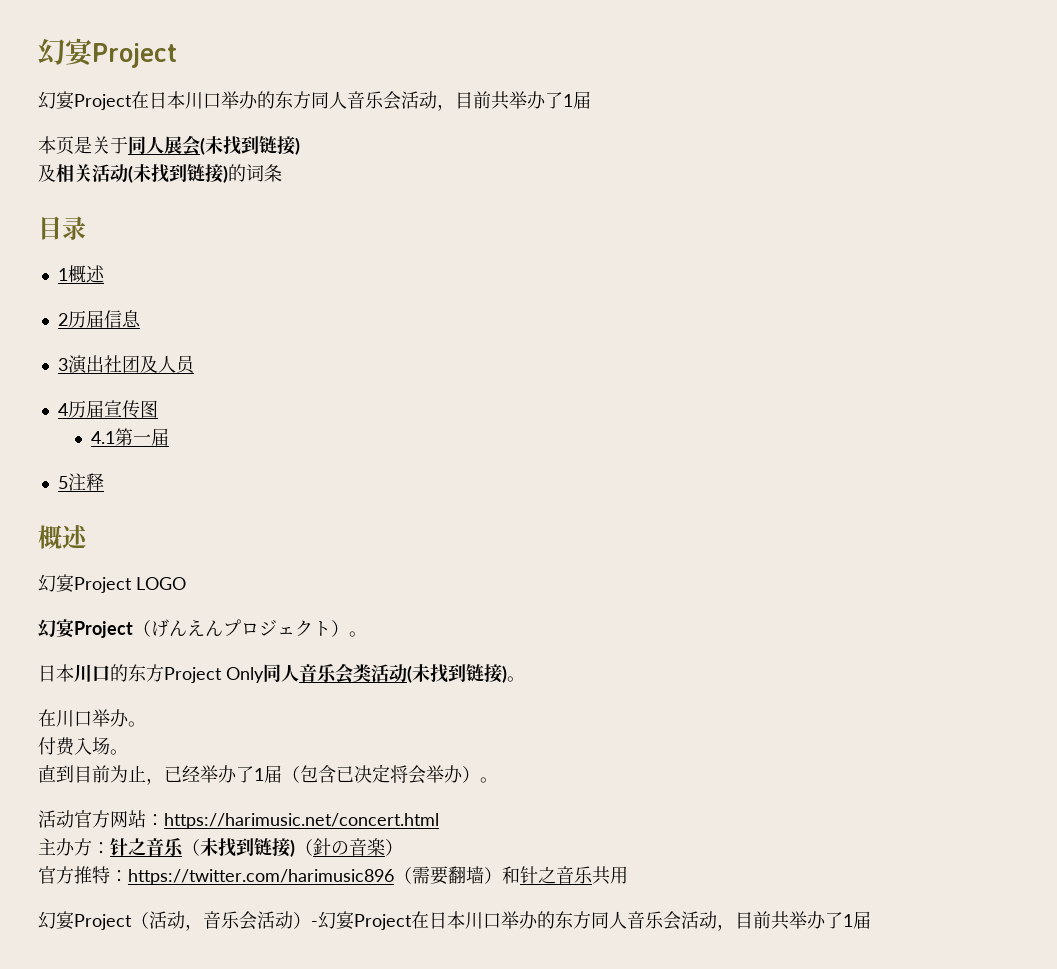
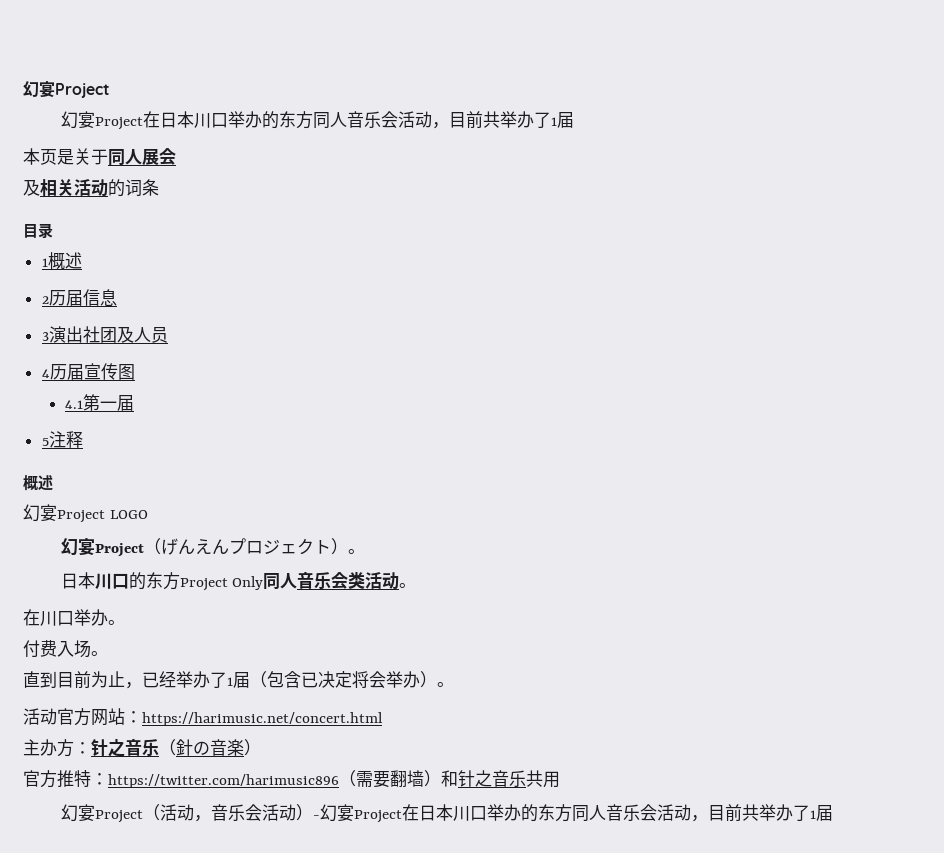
[200,136,300,155] [38,164,228,183] (未找到链接) // 及相关活动(未找到链接) -> [23,179,108,196] // 及相关活动
[407,664,507,683] (未找到链接) -> (400, 580) none
[200,838,313,857] 未找到链接)（ -> (176, 747) none

